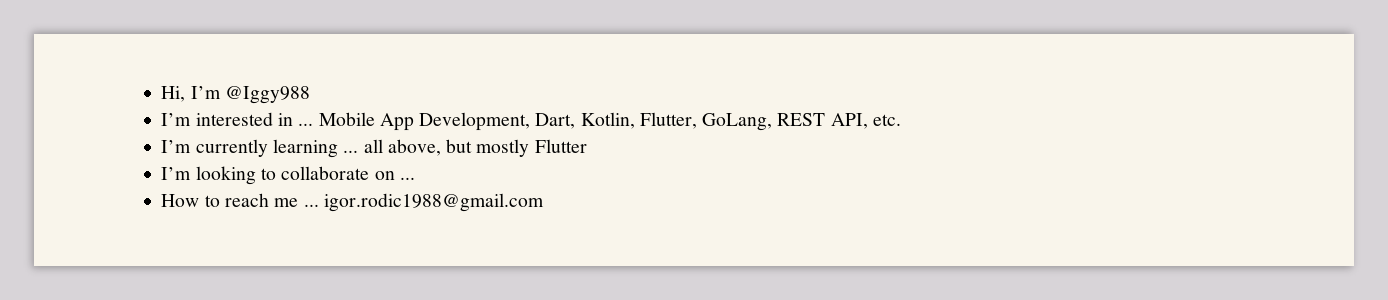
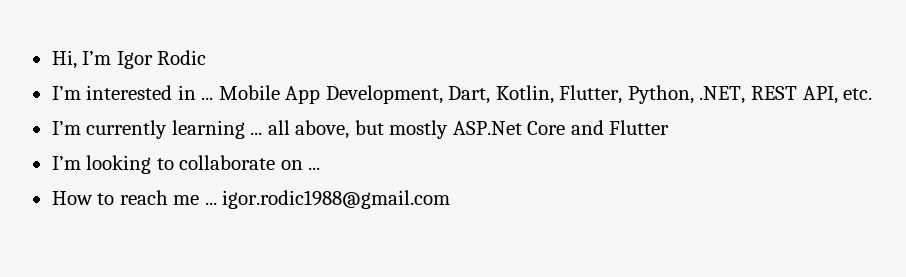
[224,86,310,104] @Iggy988 -> [116,50,207,69] Igor Rodic
[702,113,773,131] GoLang, -> [627,85,746,104] Python, .NET,
(530, 148) none -> [452,120,604,135] ASP.Net Core and

